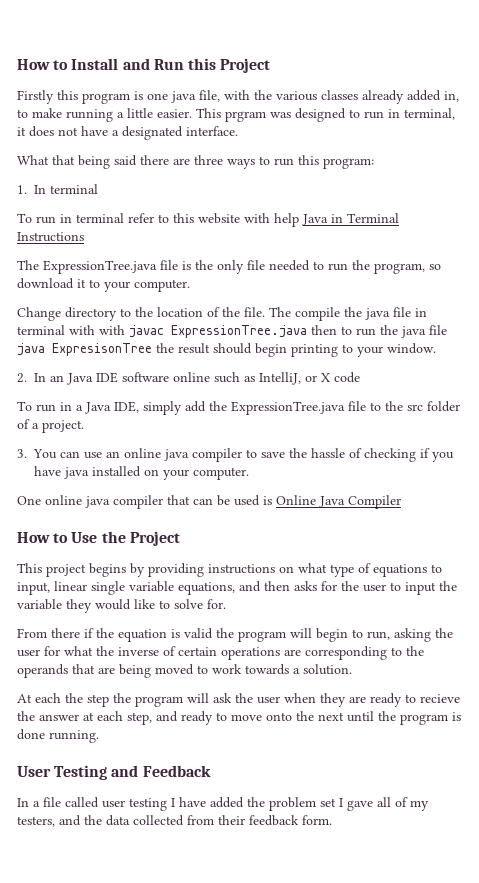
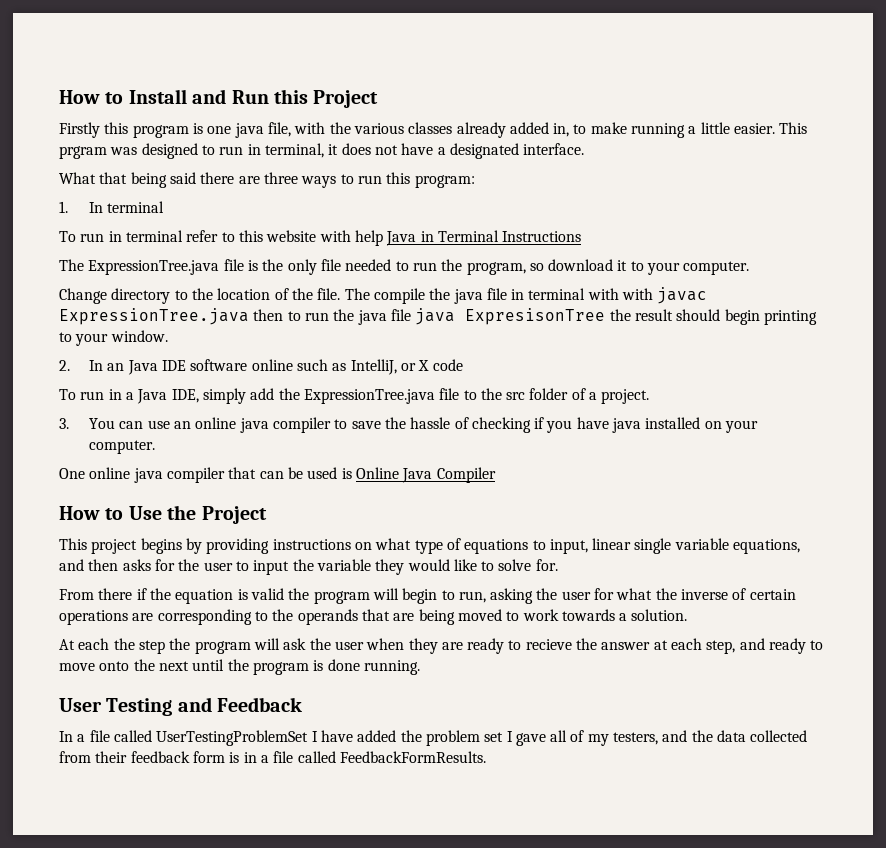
[102,798,167,811] user testing -> [156,730,309,746] UserTestingProblemSet
[302,815,332,825] form. -> [192,751,486,763] form is in a file called FeedbackFormResults.

